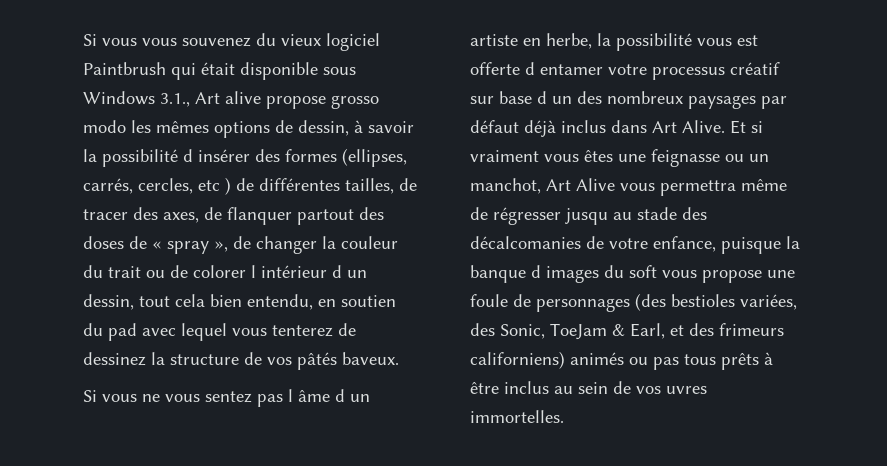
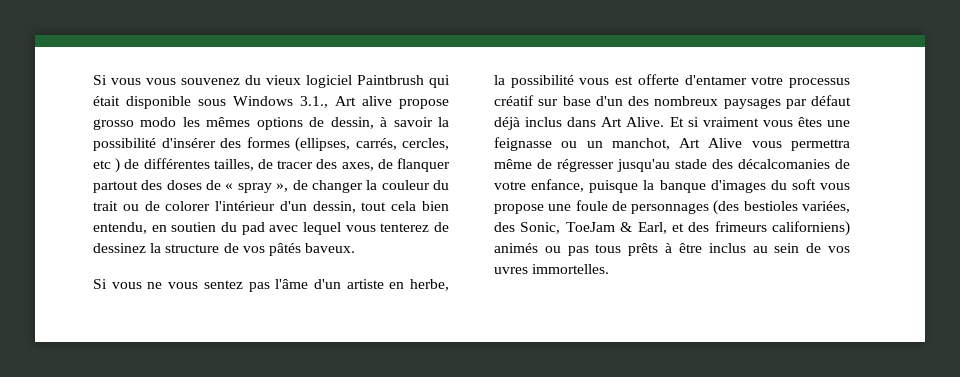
[183,149,250,162] d insérer -> [161,138,216,148] d'insérer
[251,265,367,278] l intérieur d un -> [215,201,307,211] l'intérieur d'un
[288,389,370,402] l âme d un -> [275,279,341,289] l'âme d'un
[525,62,603,75] d entamer -> [684,75,747,85] d'entamer
[537,91,572,104] d un -> [595,96,623,106] d'un
[565,208,632,225] jusqu au -> [617,159,670,172] jusqu'au
[531,265,599,283] d images -> [710,180,766,193] d'images

